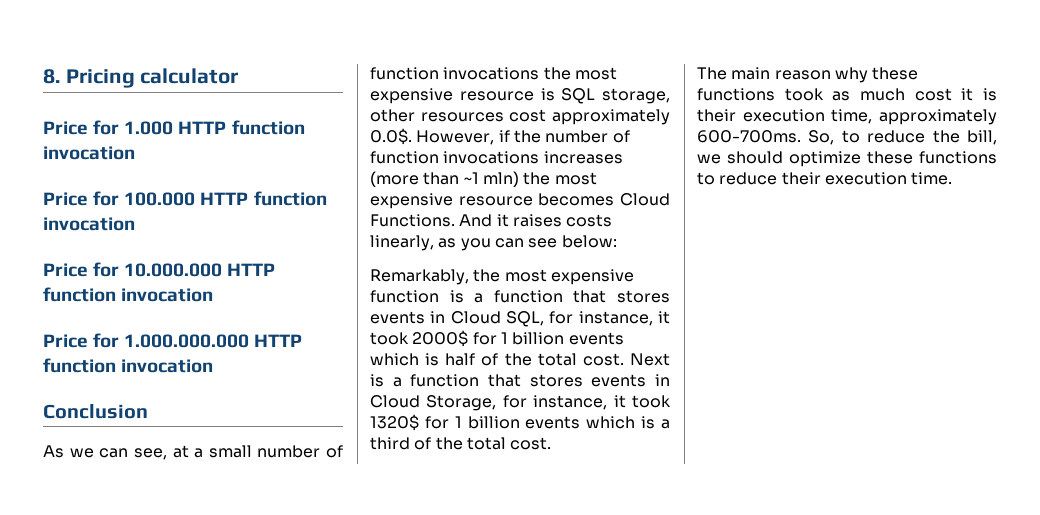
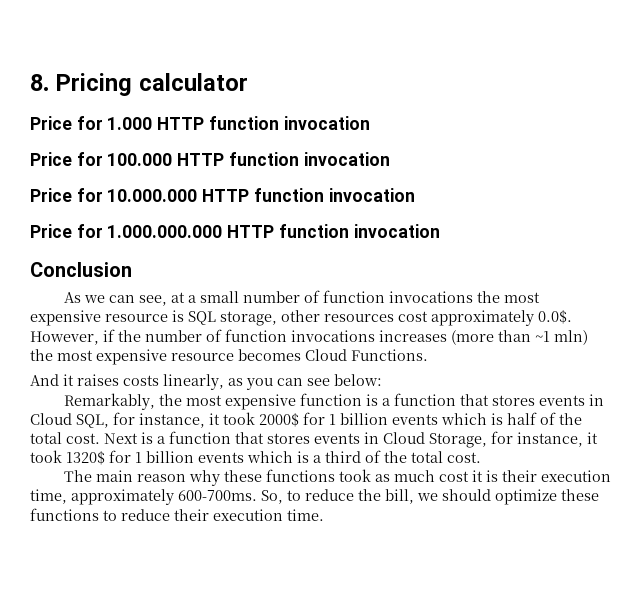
(455, 220) none -> (428, 355) //

